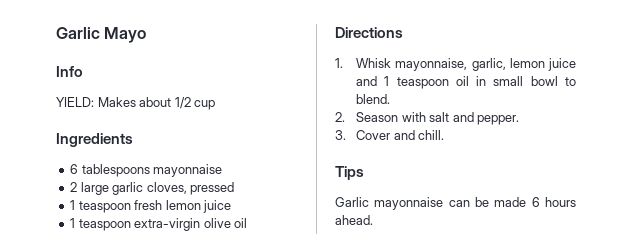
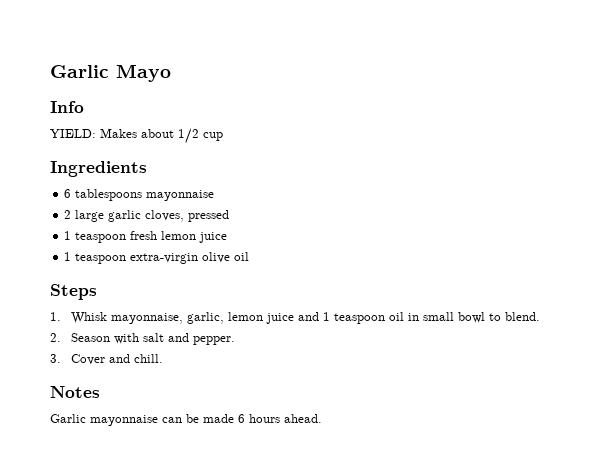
[335,27,403,38] Directions -> [50,284,97,300] Steps
[335,166,364,180] Tips -> [50,386,100,398] Notes

